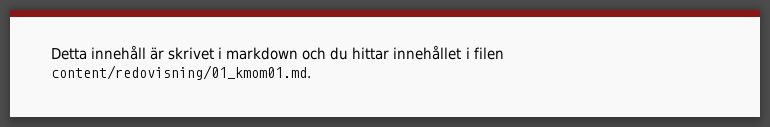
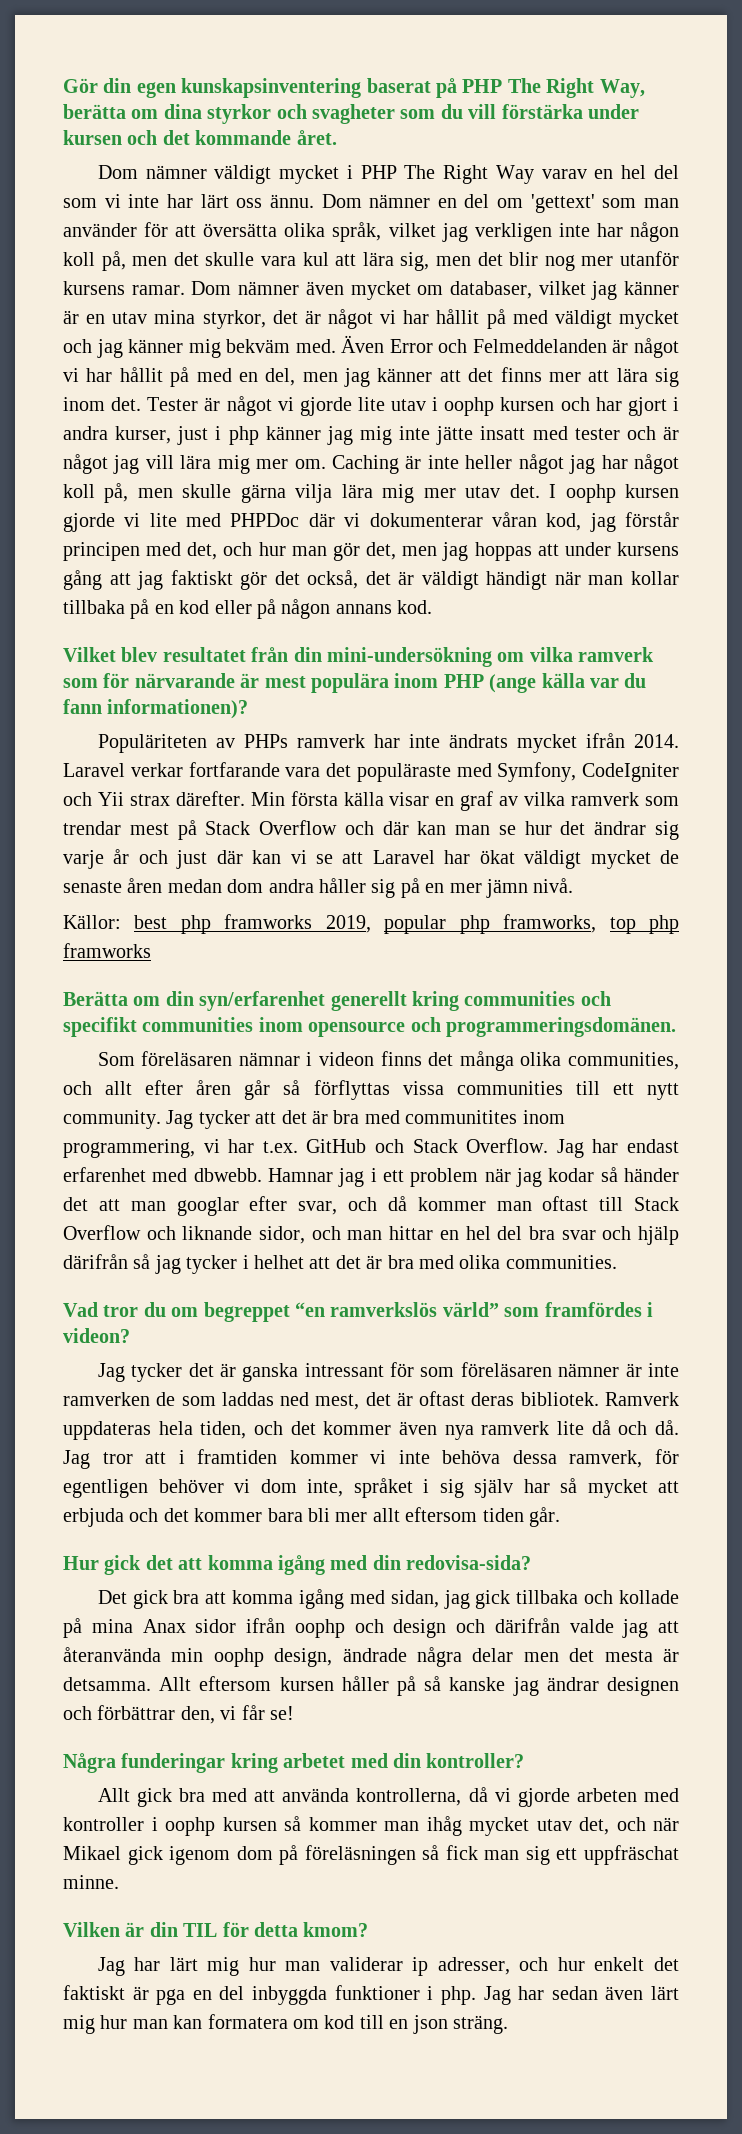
[51,45,504,60] [51,65,311,80] Detta innehåll är skrivet i markdown och du hittar innehållet i filen content/redovisning/01_kmom01.md. -> [63,78,645,98] [63,104,639,124] [63,130,337,145] [97,165,680,184] [63,194,679,213] [63,222,680,242] [63,251,680,271] [63,281,679,300] [63,309,680,329] [63,335,679,358] [63,367,679,387] [63,396,679,416] [63,426,679,445] [63,454,680,474] [63,483,679,503] [63,512,680,532] [63,542,679,561] [63,570,679,590] [63,599,433,619] [63,647,655,667] [63,673,647,693] [63,699,249,719] [97,733,679,753] [63,762,679,782] [63,791,679,811] [63,820,679,840] [63,849,679,869] [63,878,574,898] [63,914,679,934] [63,943,151,958] [63,991,611,1011] [63,1017,676,1037] [97,1051,679,1071] [63,1080,680,1100] [63,1110,565,1129] [63,1138,680,1158] [63,1167,679,1187] [63,1196,679,1216] [63,1225,679,1245] [63,1254,617,1274] [63,1302,653,1322] [63,1328,130,1343] [97,1362,679,1382] [63,1391,679,1410] [63,1420,680,1440] [63,1449,679,1469] [63,1478,679,1498] [63,1507,560,1527] [63,1555,532,1575] [97,1589,679,1609] [63,1618,679,1638] [63,1647,679,1667] [63,1676,679,1696] [63,1705,294,1724] [63,1753,525,1773] [97,1787,680,1807] [63,1816,679,1836] [63,1845,679,1865] [63,1875,119,1889] [63,1922,369,1937] [97,1957,680,1976] [63,1985,679,2005] [63,2014,508,2034] Gör din egen kunskapsinventering baserat på PHP The Right Way, berätta om dina styrkor och svagheter som du vill förstärka under kursen och det kommande året. // Dom nämner väldigt mycket i PHP The Right Way varav en hel del som vi inte har lärt oss ännu. Dom nämner en del om 'gettext' som man använder för att översätta olika språk, vilket jag verkligen inte har någon koll på, men det skulle vara kul att lära sig, men det blir nog mer utanför kursens ramar. Dom nämner även mycket om databaser, vilket jag känner är en utav mina styrkor, det är något vi har hållit på med väldigt mycket och jag känner mig bekväm med. Även Error och Felmeddelanden är något vi har hållit på med en del, men jag känner att det finns mer att lära sig inom det. Tester är något vi gjorde lite utav i oophp kursen och har gjort i andra kurser, just i php känner jag mig inte jätte insatt med tester och är något jag vill lära mig mer om. Caching är inte heller något jag har något koll på, men skulle gärna vilja lära mig mer utav det. I oophp kursen gjorde vi lite med PHPDoc där vi dokumenterar våran kod, jag förstår principen med det, och hur man gör det, men jag hoppas att under kursens gång att jag faktiskt gör det också, det är väldigt händigt när man kollar tillbaka på en kod eller på någon annans kod. // Vilket blev resultatet från din mini-undersökning om vilka ramverk som för närvarande är mest populära inom PHP (ange källa var du fann informationen)? // Populäriteten av PHPs ramverk har inte ändrats mycket ifrån 2014. Laravel verkar fortfarande vara det populäraste med Symfony, CodeIgniter och Yii strax därefter. Min första källa visar en graf av vilka ramverk som trendar mest på Stack Overflow och där kan man se hur det ändrar sig varje år och just där kan vi se att Laravel har ökat väldigt mycket de senaste åren medan dom andra håller sig på en mer jämn nivå. // Källor: best php framworks 2019, popular php framworks, top php framworks // Berätta om din syn/erfarenhet generellt kring communities och specifikt communities inom opensource och programmeringsdomänen. // Som föreläsaren nämnar i videon finns det många olika communities, och allt efter åren går så förflyttas vissa communities till ett nytt community. Jag tycker att det är bra med communitites inom programmering, vi har t.ex. GitHub och Stack Overflow. Jag har endast erfarenhet med dbwebb. Hamnar jag i ett problem när jag kodar så händer det att man googlar efter svar, och då kommer man oftast till Stack Overflow och liknande sidor, och man hittar en hel del bra svar och hjälp därifrån så jag tycker i helhet att det är bra med olika communities. // Vad tror du om begreppet “en ramverkslös värld” som framfördes i videon? // Jag tycker det är ganska intressant för som föreläsaren nämner är inte ramverken de som laddas ned mest, det är oftast deras bibliotek. Ramverk uppdateras hela tiden, och det kommer även nya ramverk lite då och då. Jag tror att i framtiden kommer vi inte behöva dessa ramverk, för egentligen behöver vi dom inte, språket i sig själv har så mycket att erbjuda och det kommer bara bli mer allt eftersom tiden går. // Hur gick det att komma igång med din redovisa-sida? // Det gick bra att komma igång med sidan, jag gick tillbaka och kollade på mina Anax sidor ifrån oophp och design och därifrån valde jag att återanvända min oophp design, ändrade några delar men det mesta är detsamma. Allt eftersom kursen håller på så kanske jag ändrar designen och förbättrar den, vi får se! // Några funderingar kring arbetet med din kontroller? // Allt gick bra med att använda kontrollerna, då vi gjorde arbeten med kontroller i oophp kursen så kommer man ihåg mycket utav det, och när Mikael gick igenom dom på föreläsningen så fick man sig ett uppfräschat minne. // Vilken är din TIL för detta kmom? // Jag har lärt mig hur man validerar ip adresser, och hur enkelt det faktiskt är pga en del inbyggda funktioner i php. Jag har sedan även lärt mig hur man kan formatera om kod till en json sträng.

